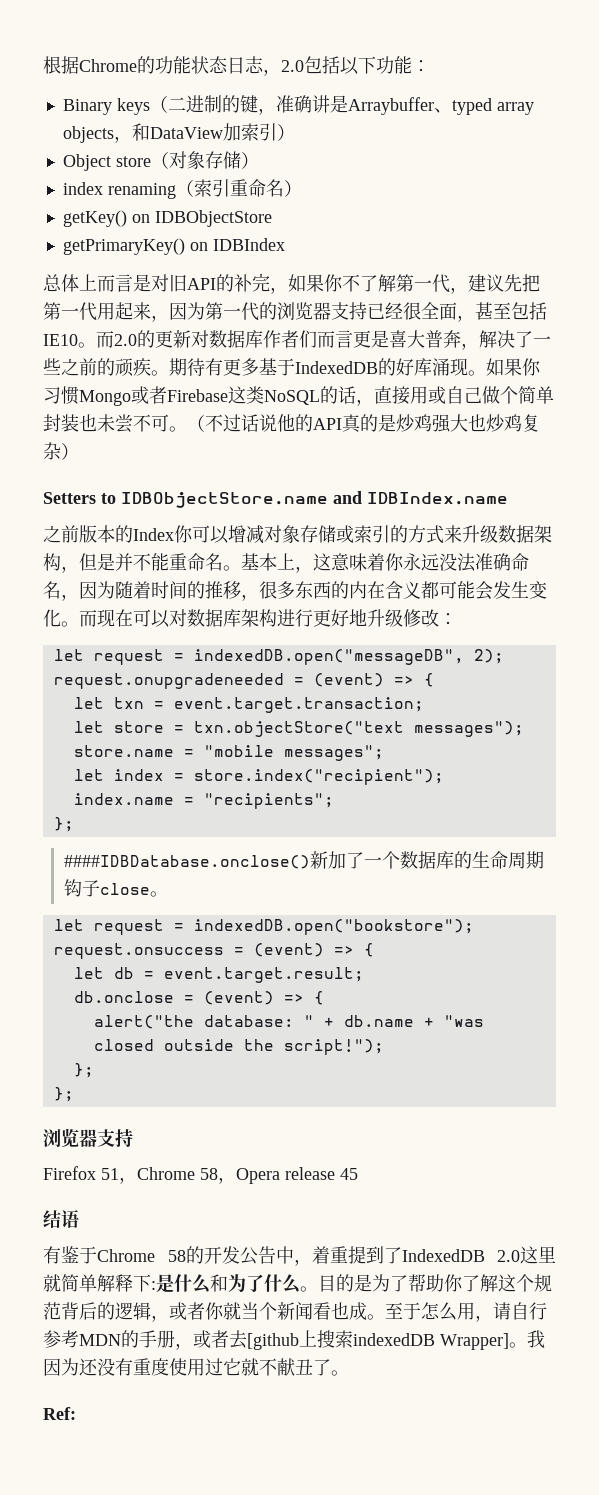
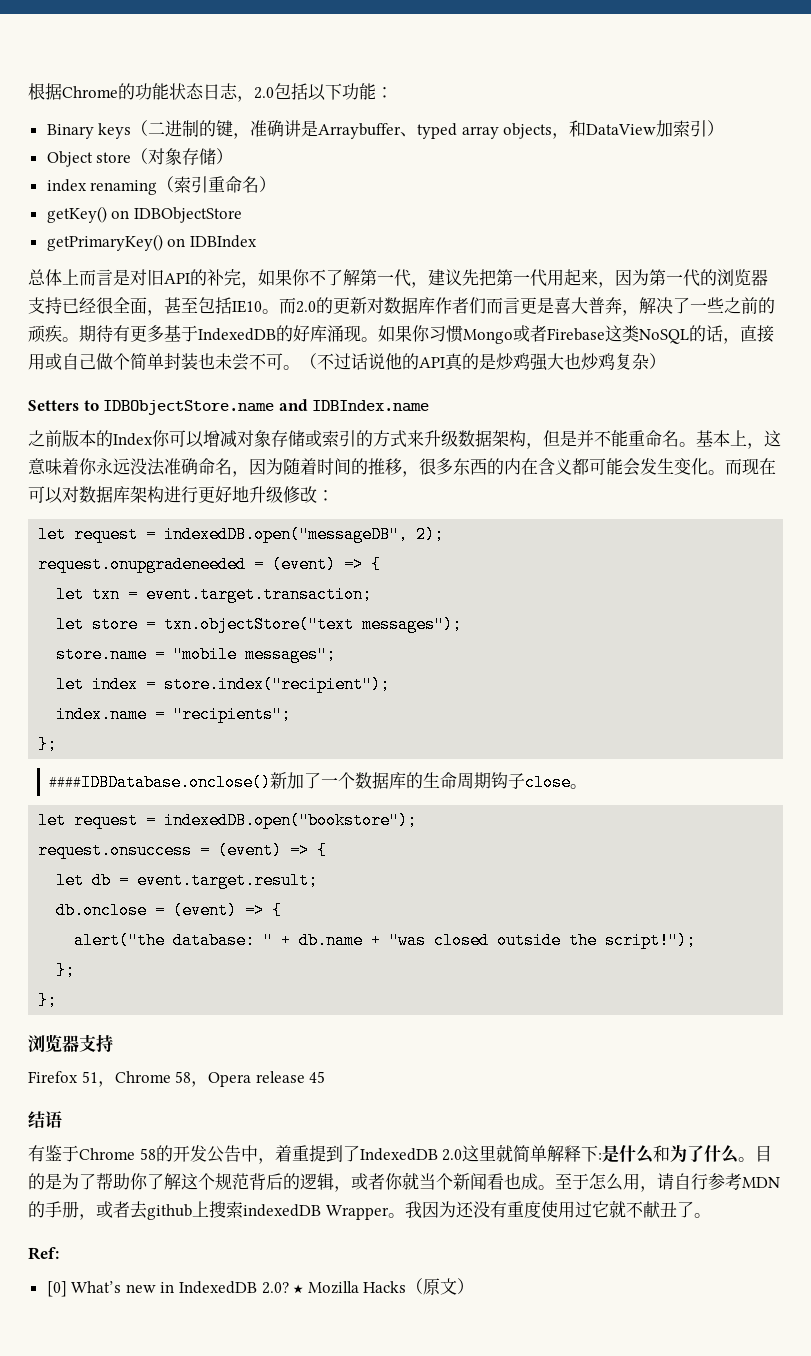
[247,1333,299,1350] [github -> [147,1204,192,1220] github
[440,1333,509,1350] Wrapper] -> [325,1205,389,1220] Wrapper
(76, 1413) none -> [46,1278,475,1297] // [0] What’s new in IndexedDB 2.0? ★ Mozilla Hacks（原文）

